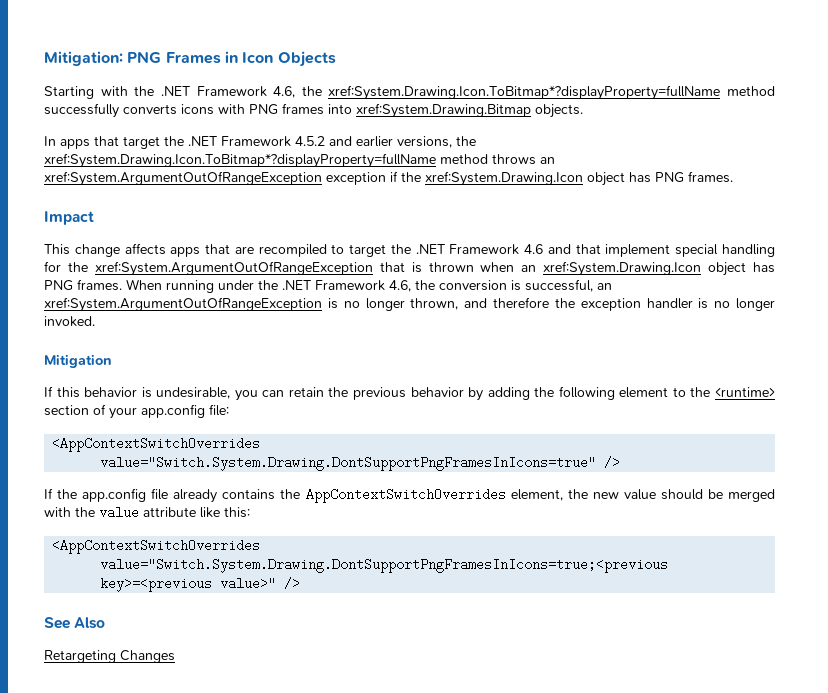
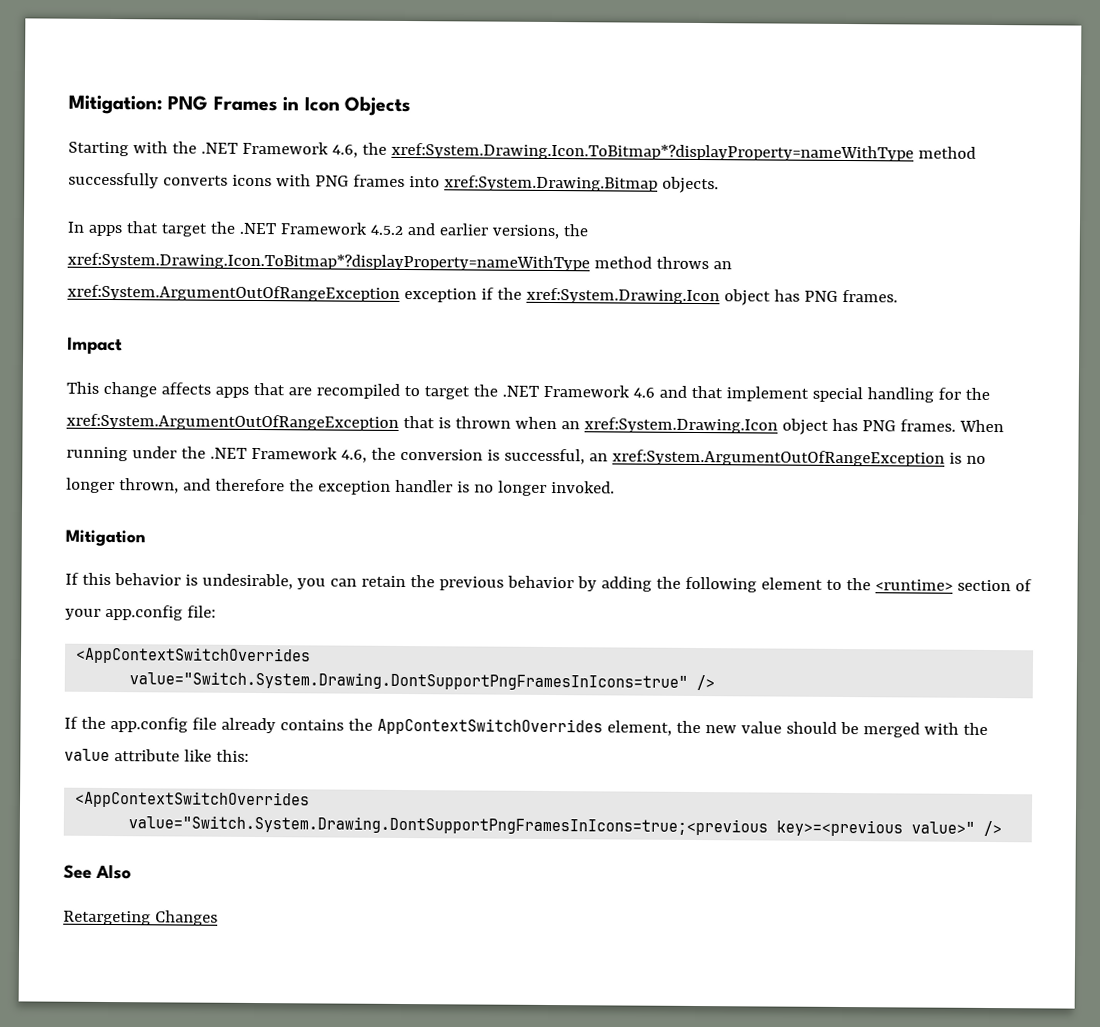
[328,85,721,100] xref:System.Drawing.Icon.ToBitmap*?displayProperty=fullName -> [390,142,914,162] xref:System.Drawing.Icon.ToBitmap*?displayProperty=nameWithType
[44,153,436,168] xref:System.Drawing.Icon.ToBitmap*?displayProperty=fullName -> [67,252,590,272] xref:System.Drawing.Icon.ToBitmap*?displayProperty=nameWithType

